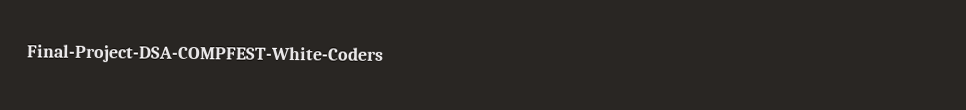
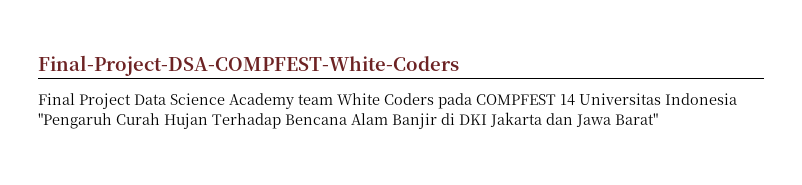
(384, 54) none -> [38,93,737,109] [38,112,658,129] // Final Project Data Science Academy team White Coders pada COMPFEST 14 Universitas Indonesia "Pengaruh Curah Hujan Terhadap Bencana Alam Banjir di DKI Jakarta dan Jawa Barat"

